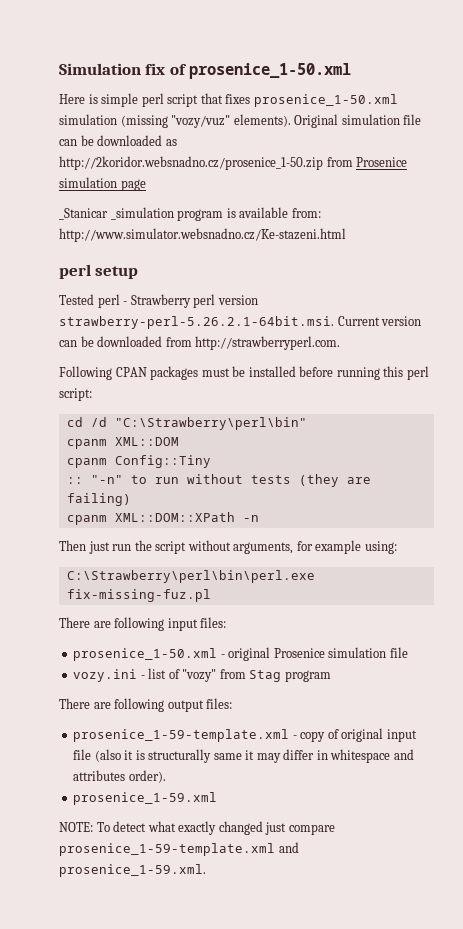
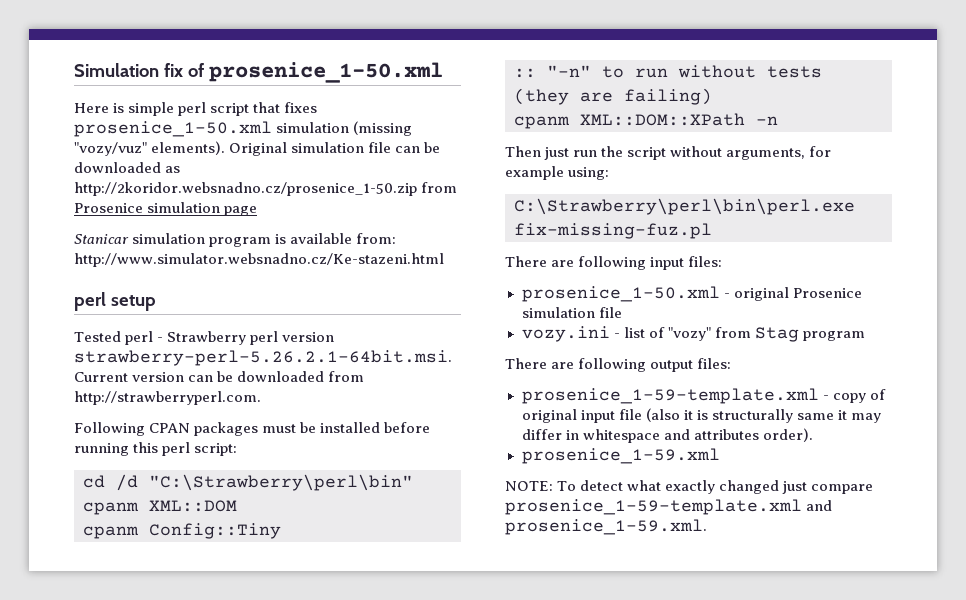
[59,207,174,220] _Stanicar _simulation -> [74,233,206,244] Stanicar simulation

